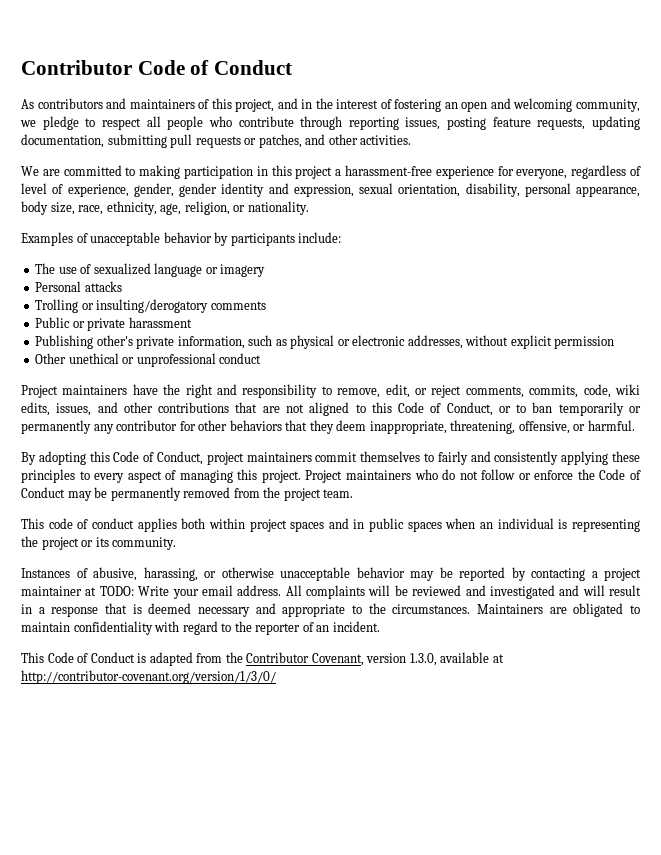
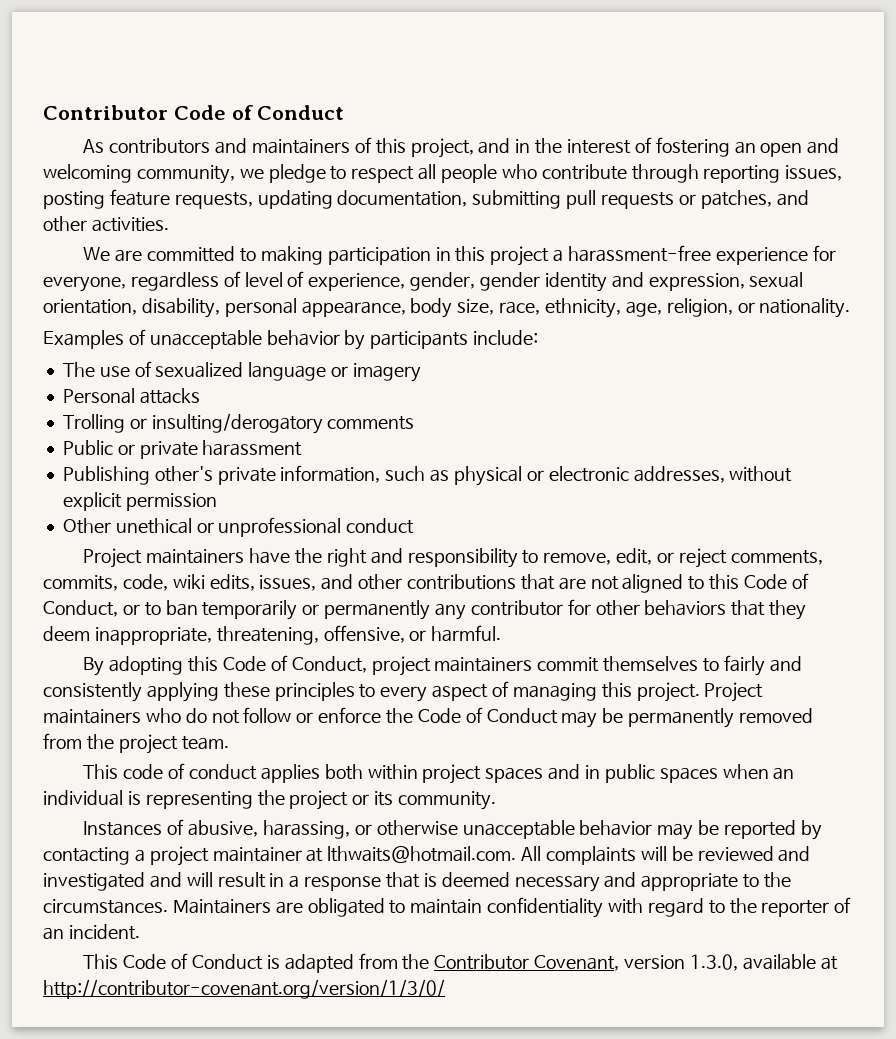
[99,585,282,599] TODO: Write your email address. -> [327,846,517,863] lthwaits@hotmail.com.

